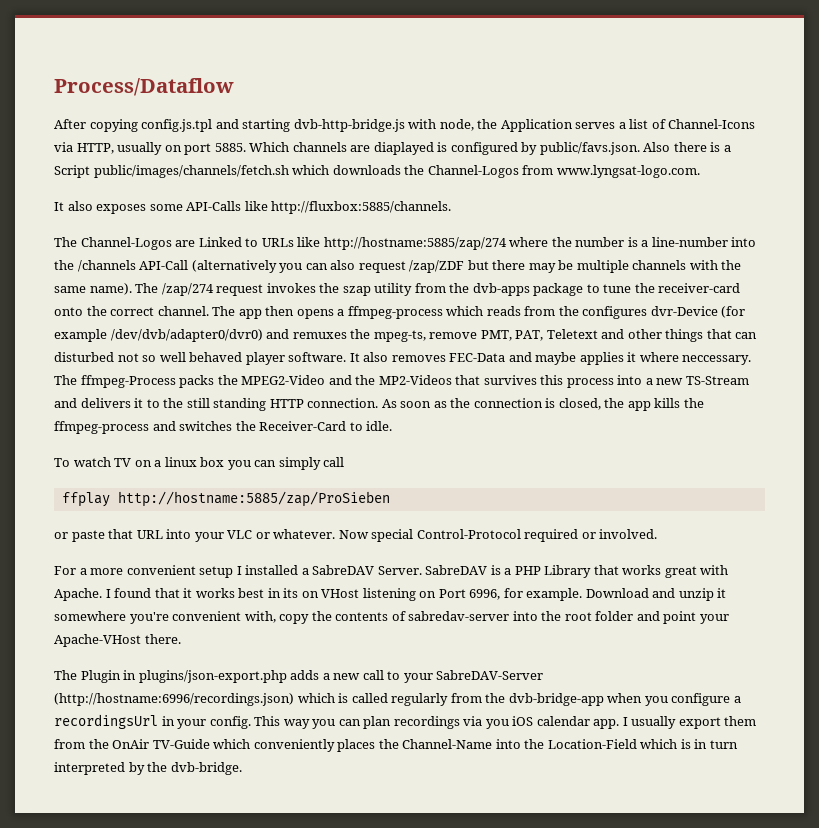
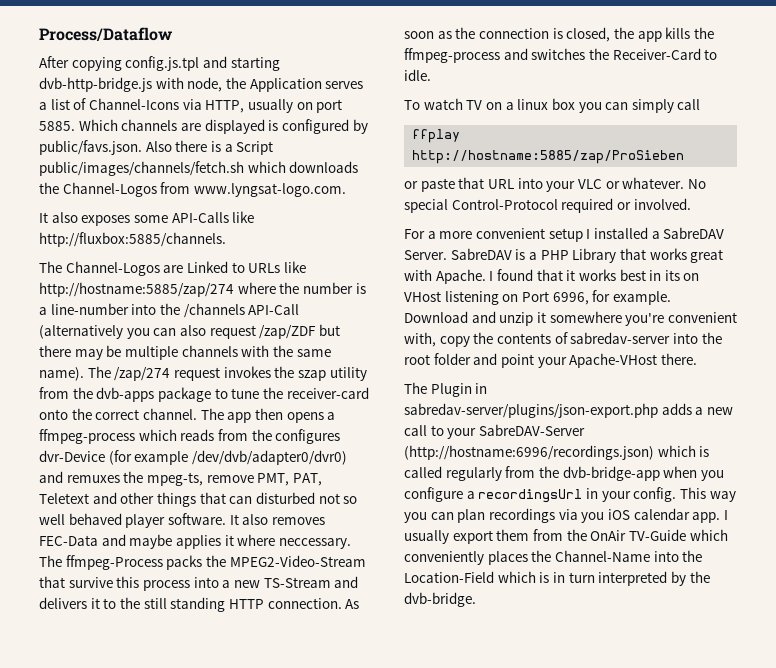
[373,142,434,155] diaplayed -> [204,119,265,134] displayed
[241,375,537,385] MPEG2-Video and the MP2-Videos that survives -> [229,555,366,567] [39,576,113,588] MPEG2-Video-Stream that survive
[338,530,369,539] Now -> [687,179,706,189] No
[138,670,287,683] plugins/json-export.php -> [404,403,658,418] sabredav-server/plugins/json-export.php

